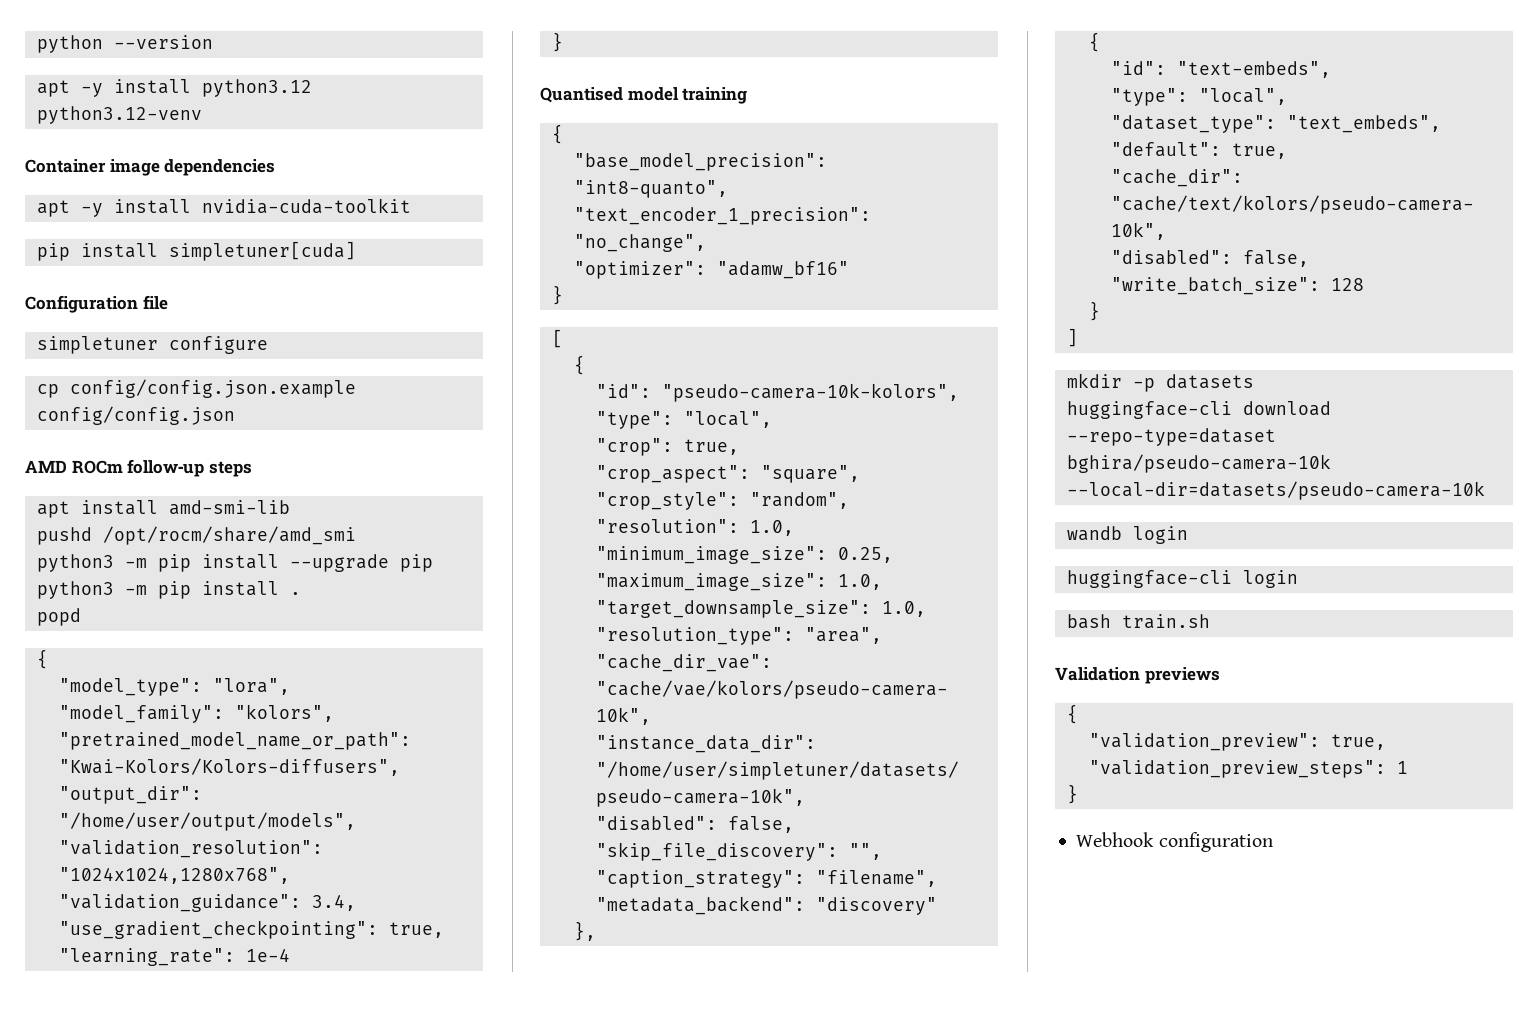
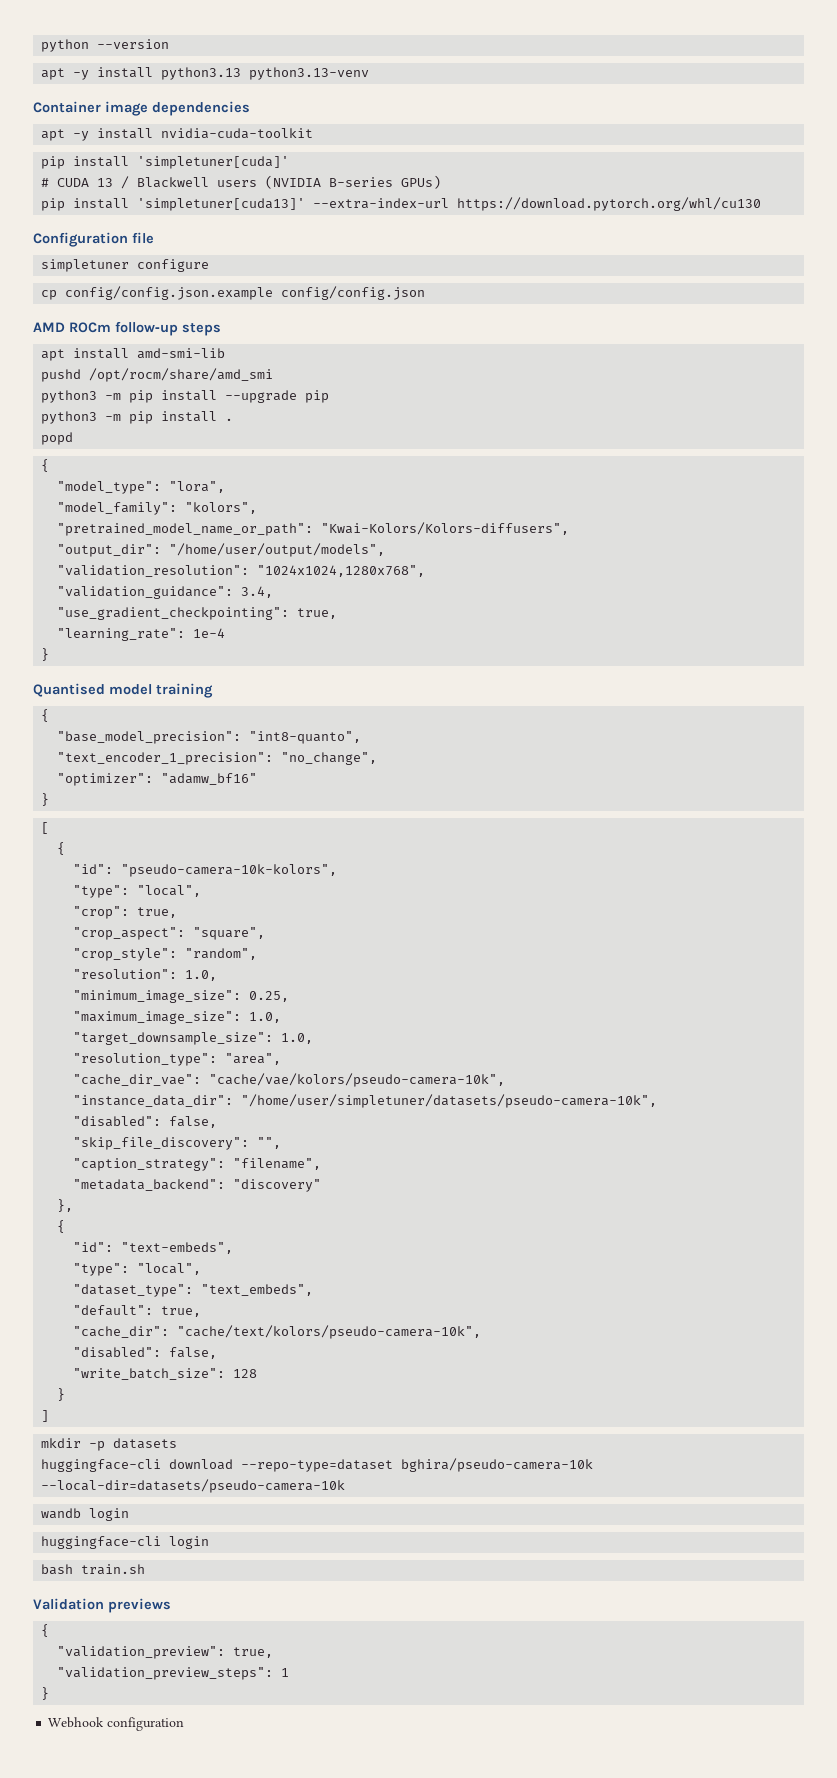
[201,79,312,97] [36,106,202,124] python3.12 python3.12-venv -> [161,67,370,80] python3.13 python3.13-venv
[168,241,356,261] simpletuner[cuda] -> [137,156,290,169] [41,175,442,189] [41,197,762,211] 'simpletuner[cuda]' // # CUDA 13 / Blackwell users (NVIDIA B-series GPUs) // pip install 'simpletuner[cuda13]' --extra-index-url https://download.pytorch.org/whl/cu130

